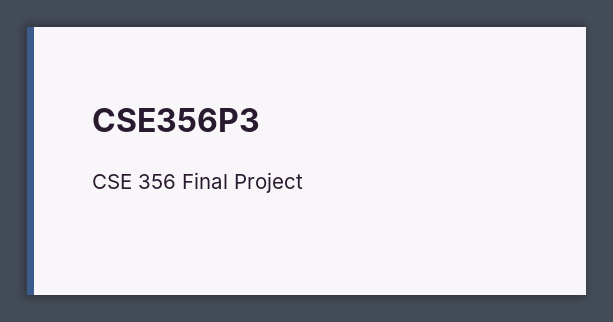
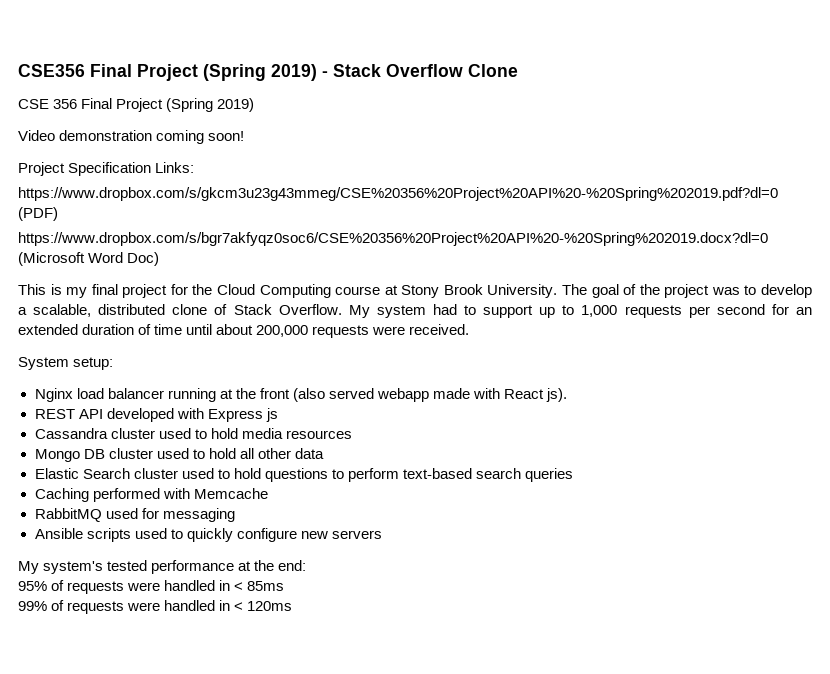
[92,108,260,132] [92,172,303,193] CSE356P3 // CSE 356 Final Project -> [18,64,518,81] [18,98,255,112] [18,130,245,144] [18,162,195,176] [18,187,778,201] [18,207,58,221] [18,232,768,246] [18,252,160,266] [18,284,812,298] [18,304,813,318] [18,324,470,338] [18,357,114,370] [34,388,568,402] [34,408,278,422] [34,428,352,439] [34,448,324,462] [34,468,574,482] [34,488,268,502] [34,508,235,522] [34,528,382,542] [18,560,307,574] [18,580,285,594] [18,600,293,614] CSE356 Final Project (Spring 2019) - Stack Overflow Clone // CSE 356 Final Project (Spring 2019) // Video demonstration coming soon! // Project Specification Links: // https://www.dropbox.com/s/gkcm3u23g43mmeg/CSE%20356%20Project%20API%20-%20Spring%202019.pdf?dl=0 (PDF) // https://www.dropbox.com/s/bgr7akfyqz0soc6/CSE%20356%20Project%20API%20-%20Spring%202019.docx?dl=0 (Microsoft Word Doc) // This is my final project for the Cloud Computing course at Stony Brook University. The goal of the project was to develop a scalable, distributed clone of Stack Overflow. My system had to support up to 1,000 requests per second for an extended duration of time until about 200,000 requests were received. // System setup: // Nginx load balancer running at the front (also served webapp made with React js). // REST API developed with Express js // Cassandra cluster used to hold media resources // Mongo DB cluster used to hold all other data // Elastic Search cluster used to hold questions to perform text-based search queries // Caching performed with Memcache // RabbitMQ used for messaging // Ansible scripts used to quickly configure new servers // My system's tested performance at the end: // 95% of requests were handled in < 85ms // 99% of requests were handled in < 120ms

